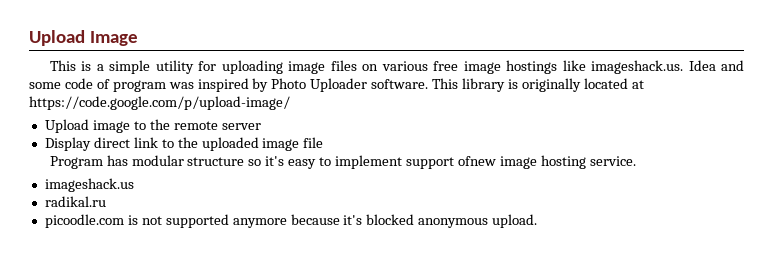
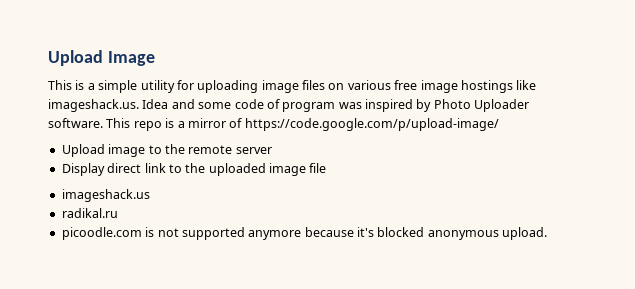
[462,78,644,92] library is originally located at -> [133,118,243,131] repo is a mirror of
[49,155,636,169] // Program has modular structure so it's easy to implement support ofnew image hosting service. -> (327, 168) none

